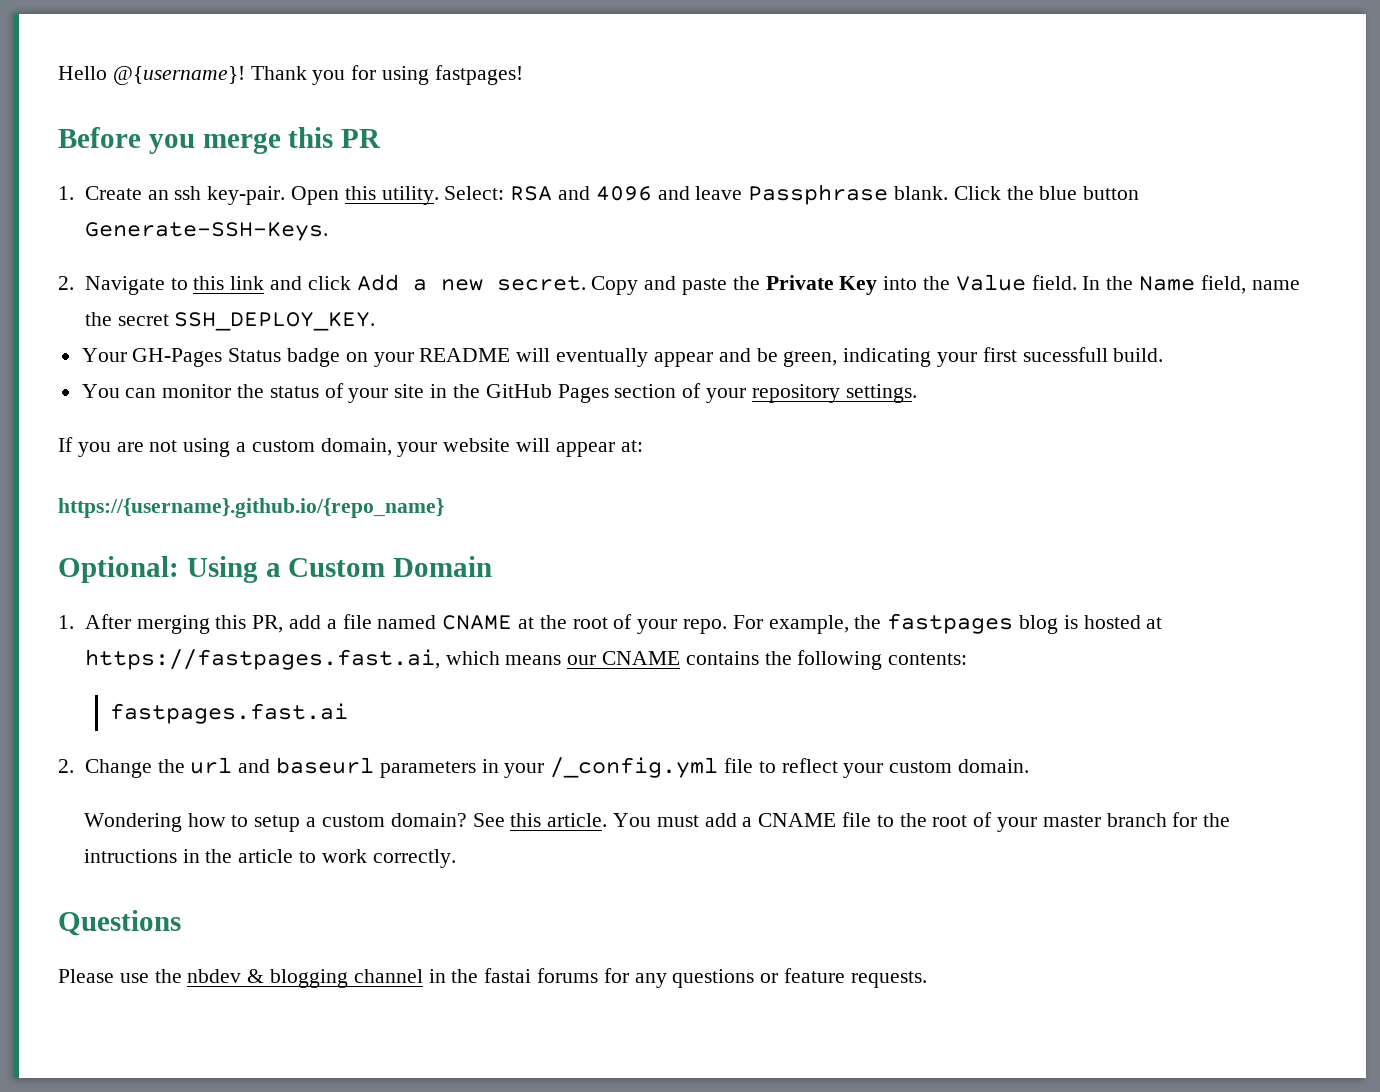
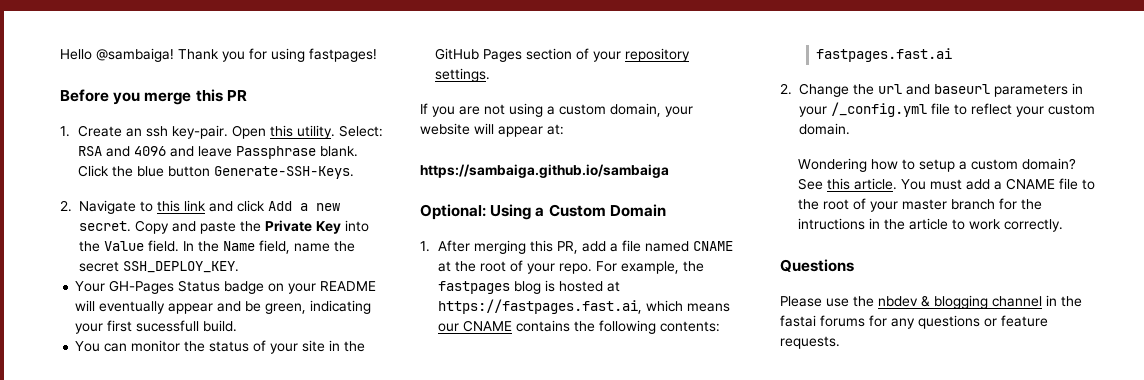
[112,66,245,85] @{username}! -> [96,48,174,62] @sambaiga!
[58,498,444,518] https://{username}.github.io/{repo_name} -> [420,164,669,178] https://sambaiga.github.io/sambaiga

